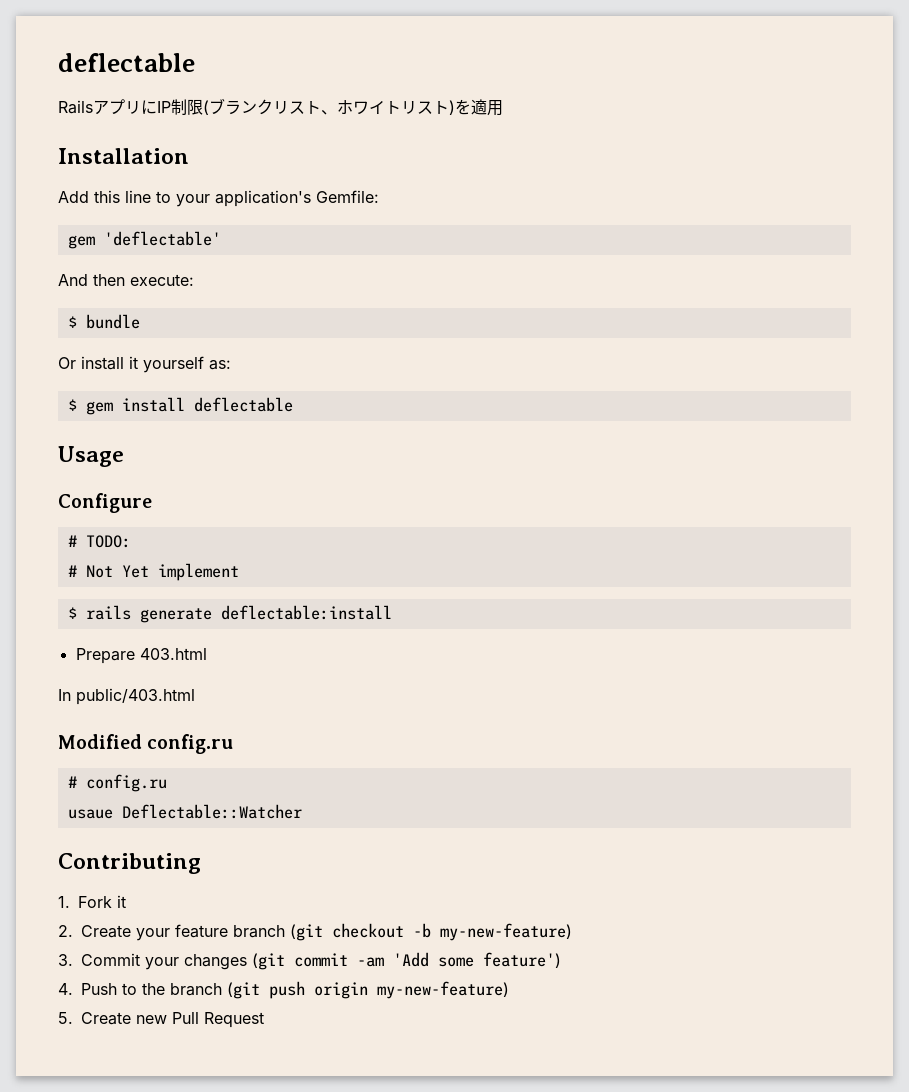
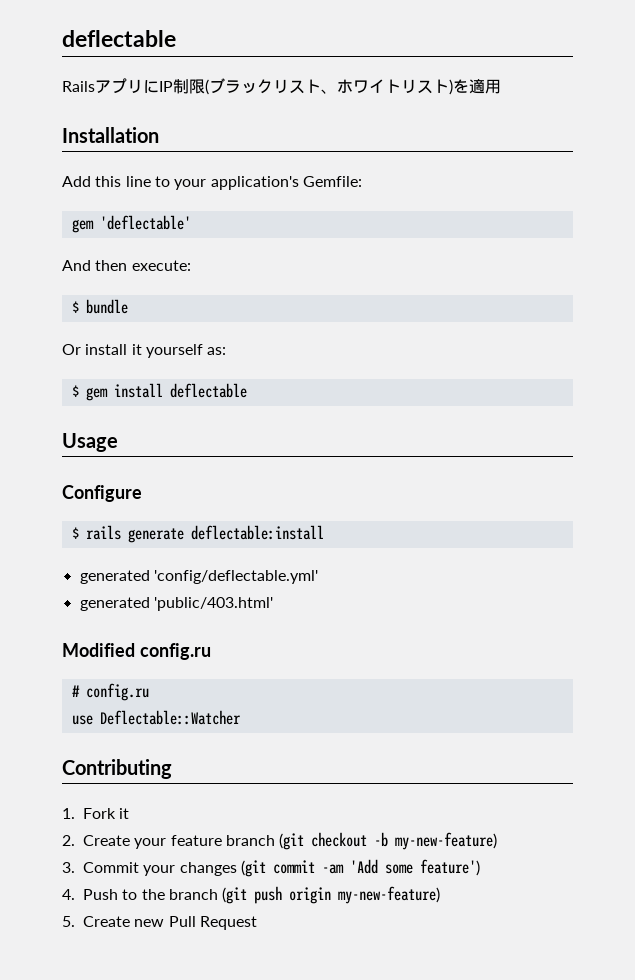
[241,101,257,114] ン -> [241,82,257,94] ッ
[67,535,131,548] [67,563,239,581] // # TODO: // # Not Yet implement -> (142, 493) none
[75,648,207,664] [58,688,195,705] Prepare 403.html // In public/403.html -> [79,570,318,584] [79,597,273,611] generated 'config/deflectable.yml' // generated 'public/403.html'
[67,809,113,819] usaue -> [71,715,93,725] use

